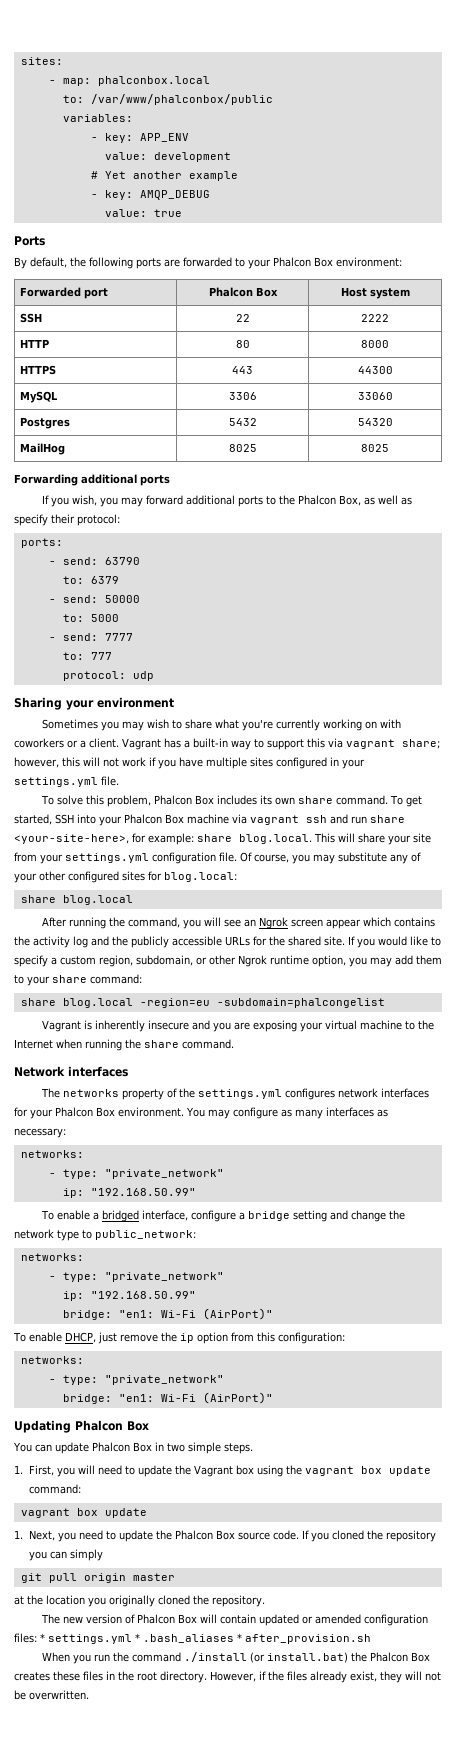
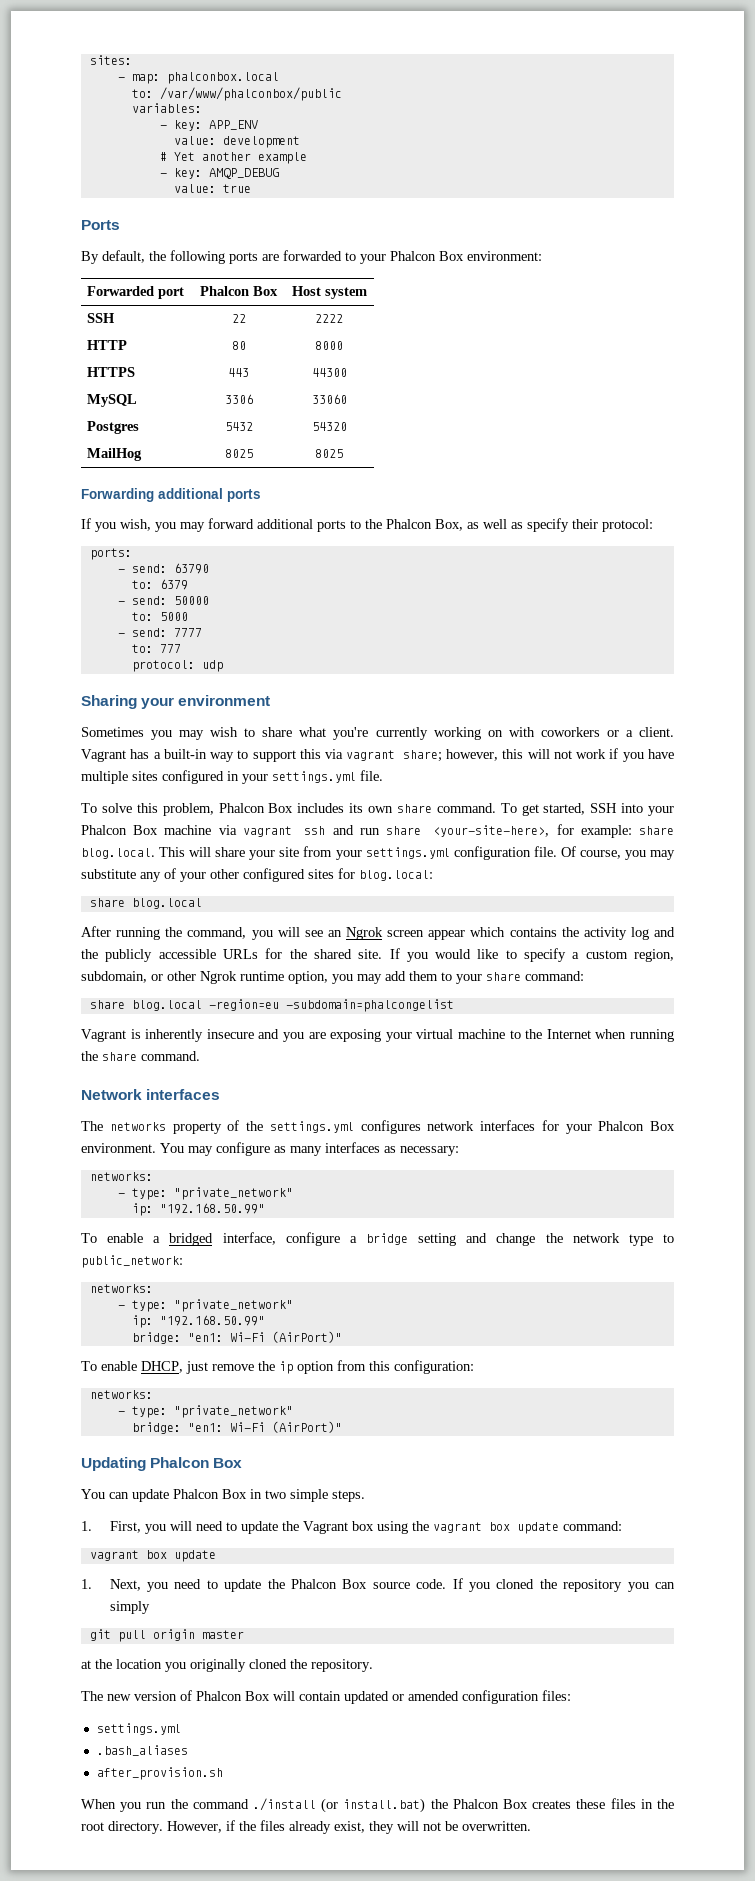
[40,1633,140,1644] * settings.yml * -> [96,1723,181,1735] // settings.yml //
[237,1633,242,1642] * -> (188, 1750) //

